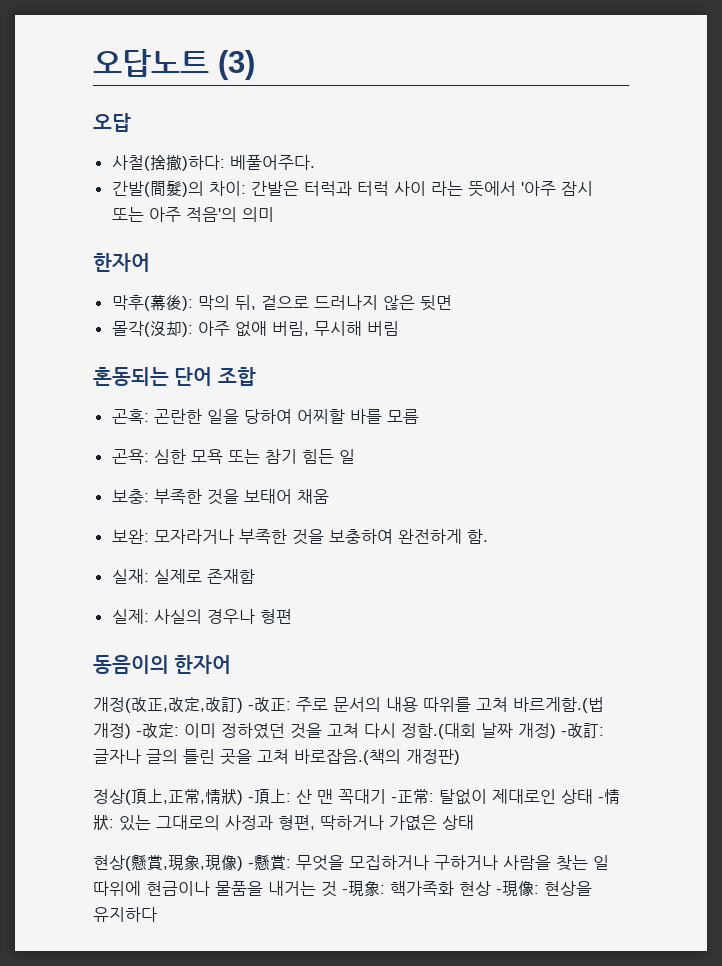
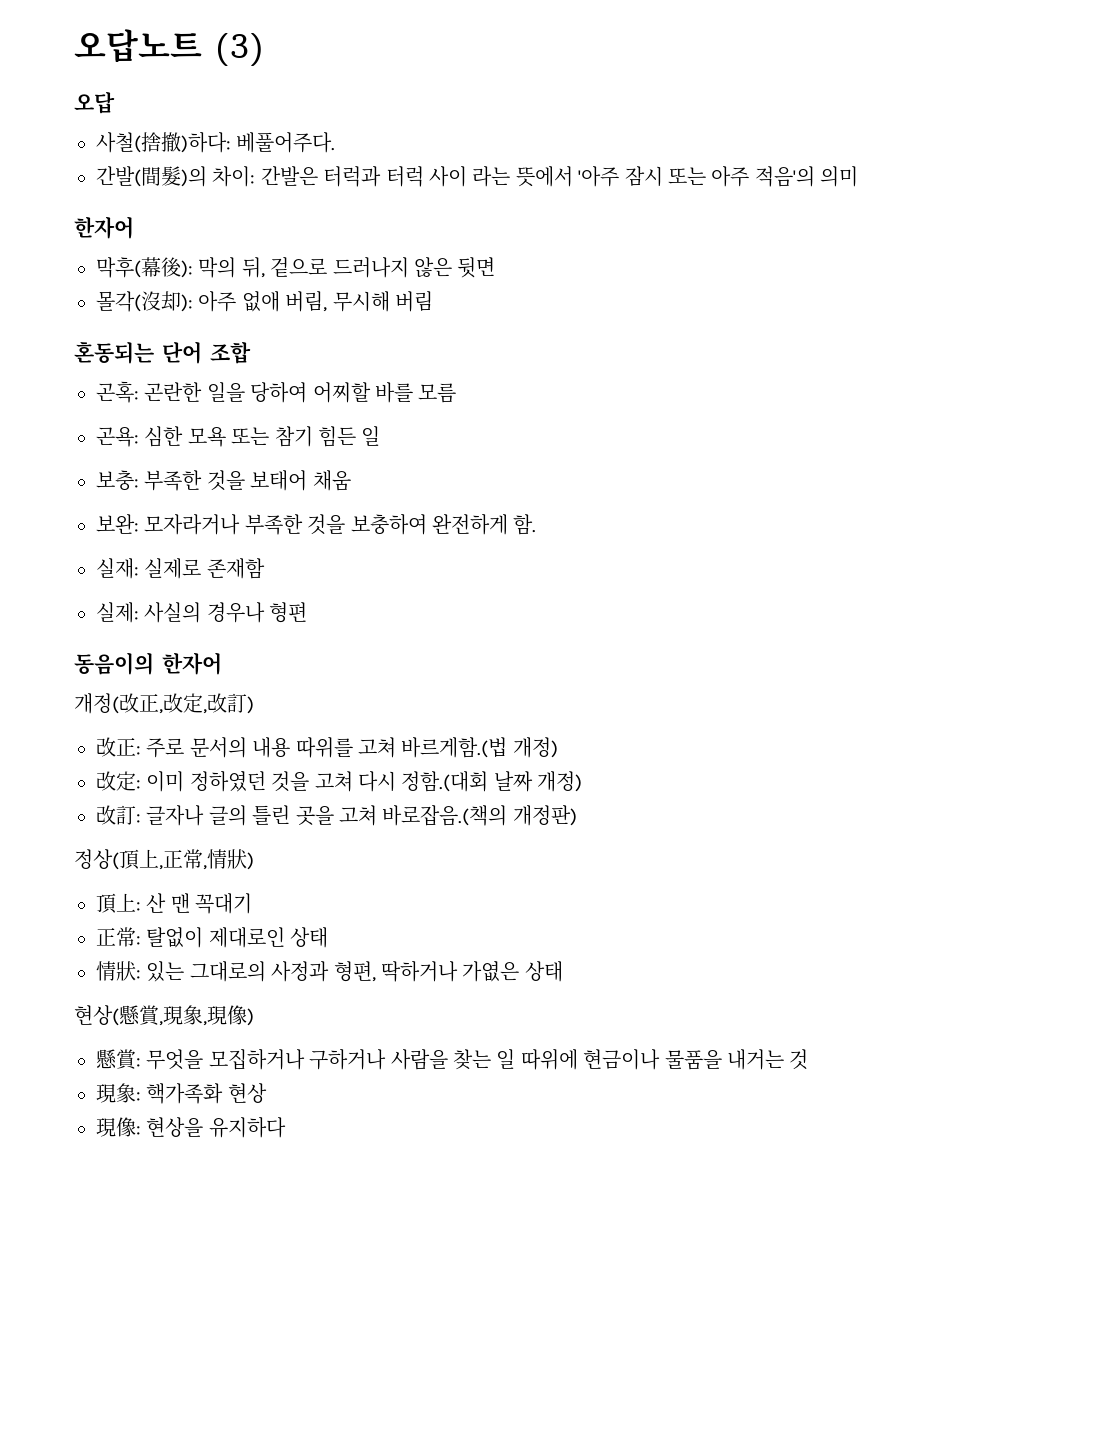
[248,705,254,710] - -> (254, 705) //
[136,731,142,736] - -> (558, 747) //
[561,731,567,736] - -> (583, 781) //
[248,797,254,802] - -> (254, 861) //
[391,797,397,802] - -> (253, 903) //
[598,797,604,802] - -> (329, 937) //
[248,863,254,868] - -> (254, 1017) //
[342,889,348,894] - -> (809, 1059) //
[496,889,502,894] - -> (267, 1093) //

